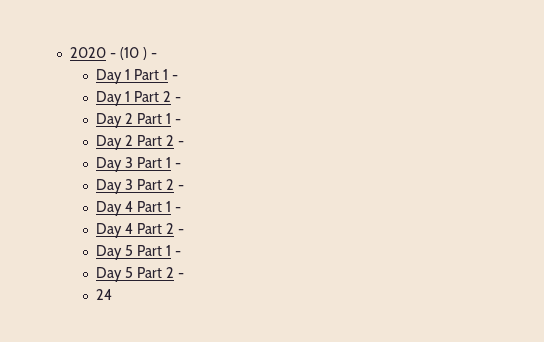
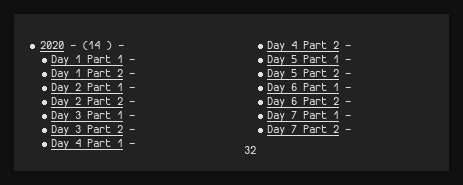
[119,47,139,60] (10 -> [81,41,100,50] (14
[95,289,112,300] 24 -> [267,83,352,93] [267,97,352,107] [267,111,352,121] [267,125,352,135] [244,146,256,154] Day 6 Part 1 - // Day 6 Part 2 - // Day 7 Part 1 - // Day 7 Part 2 - // 32

